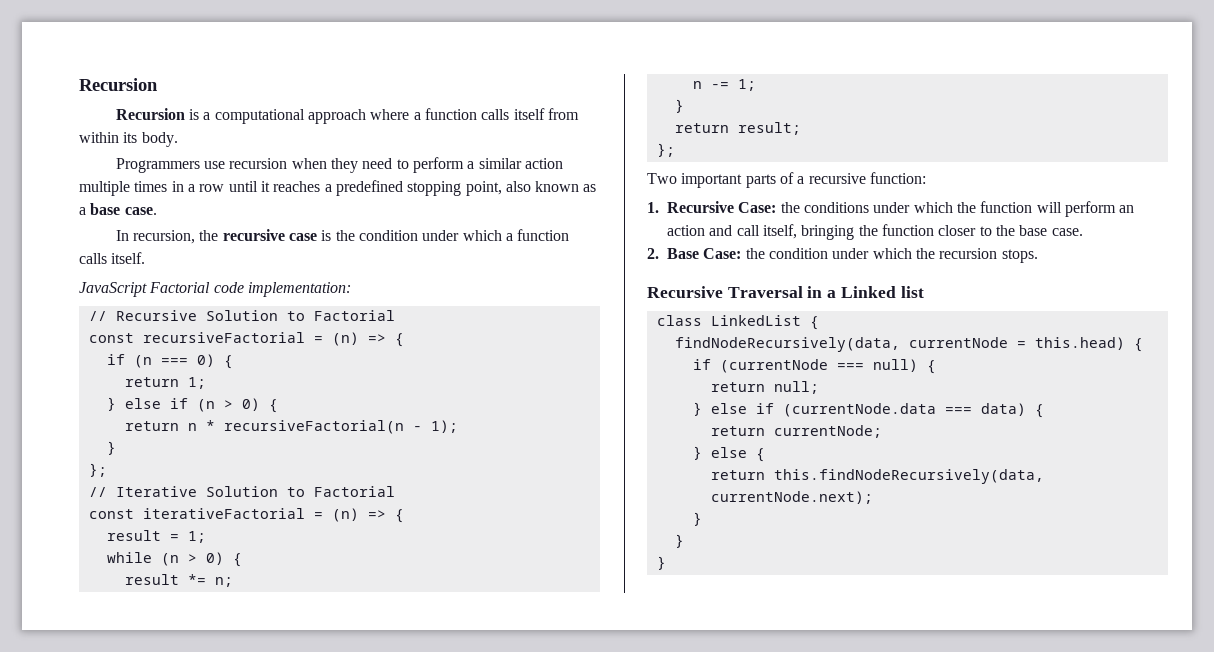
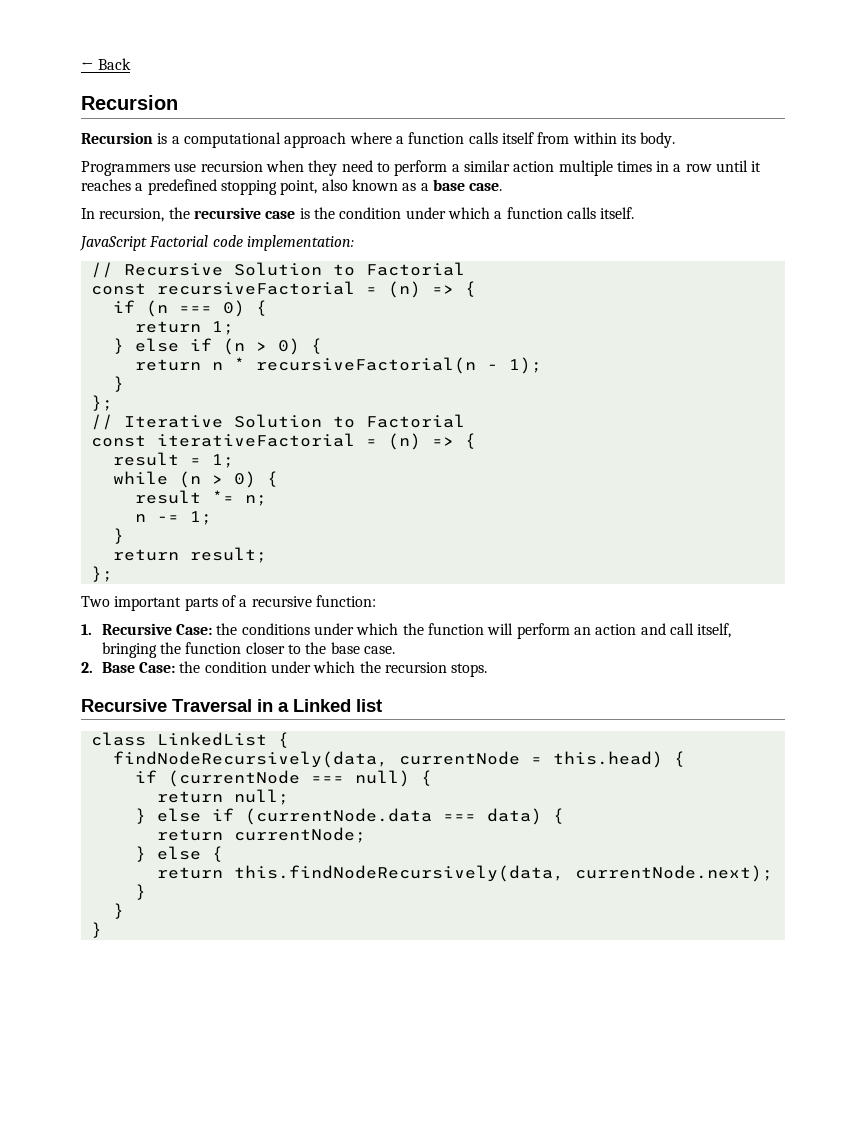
(79, 84) none -> [81,58,132,70] ← Back //

